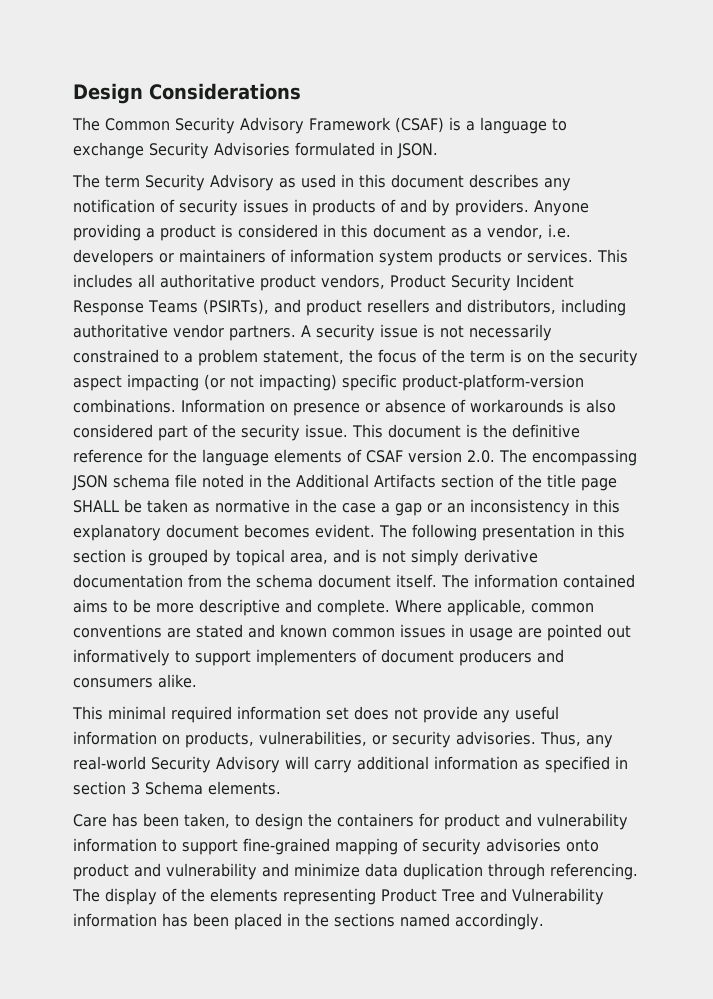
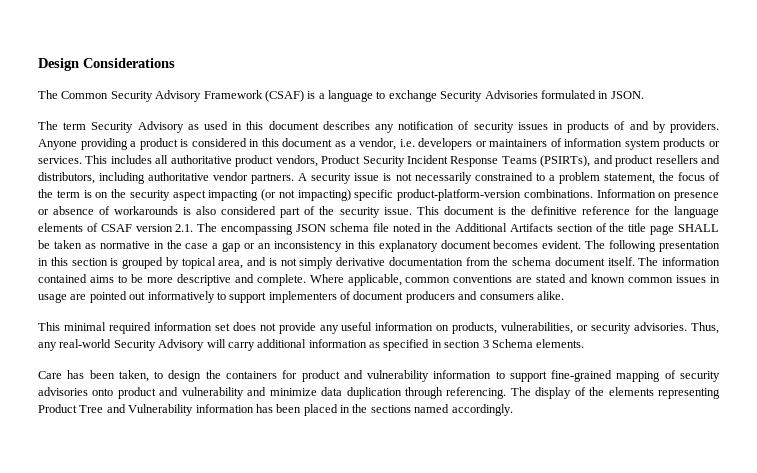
[467,450,495,463] 2.0. -> [175,224,194,232] 2.1.

